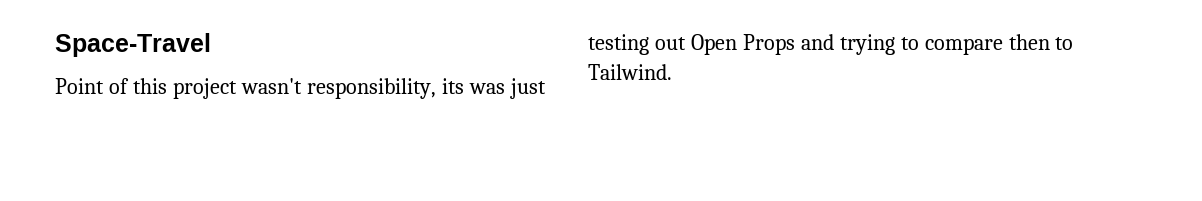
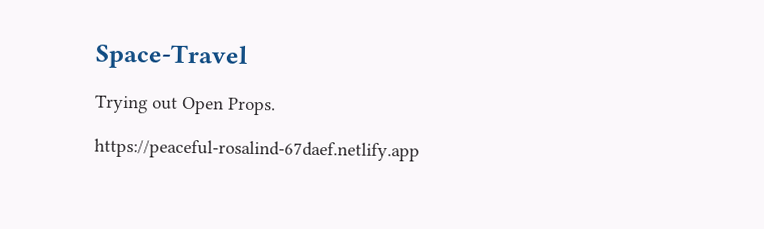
[55,78,546,99] [588,34,1074,55] [588,64,672,80] Point of this project wasn't responsibility, its was just testing out Open Props and trying to compare then to Tailwind. -> [94,94,276,116] [94,138,420,162] Trying out Open Props. // https://peaceful-rosalind-67daef.netlify.app

